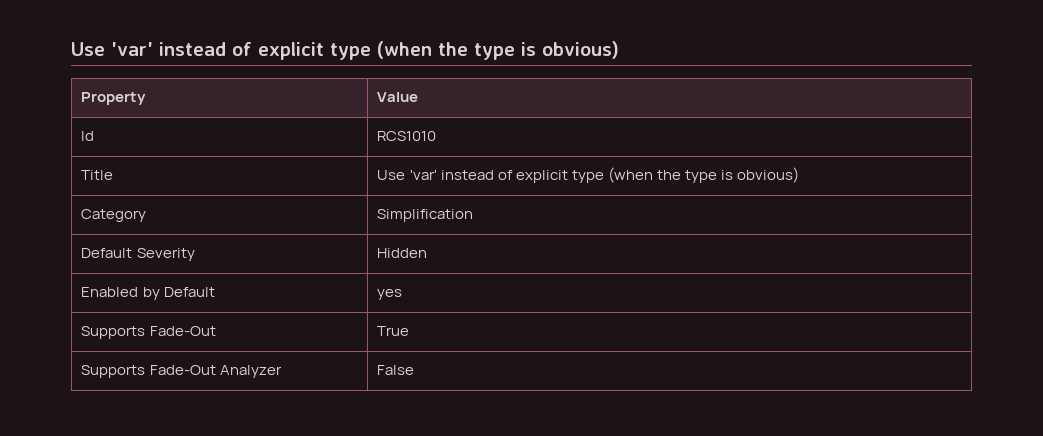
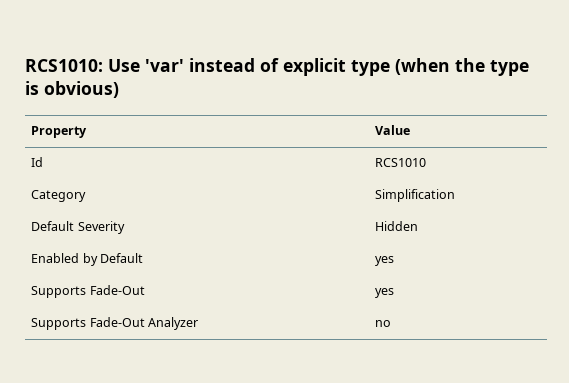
(71, 49) none -> [25,59,103,72] RCS1010:
[81,170,114,180] [377,167,799,183] // Title | Use 'var' instead of explicit type (when the type is obvious) -> (427, 162) none
[377,326,410,336] True -> [375,288,395,298] yes
[377,365,415,375] False -> [375,320,392,327] no

